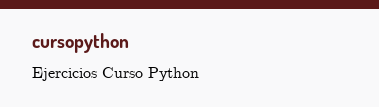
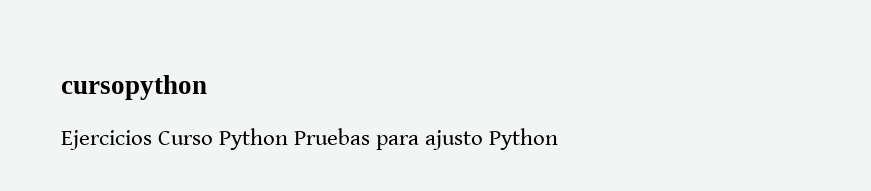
(199, 74) none -> [294,128,559,150] Pruebas para ajusto Python

